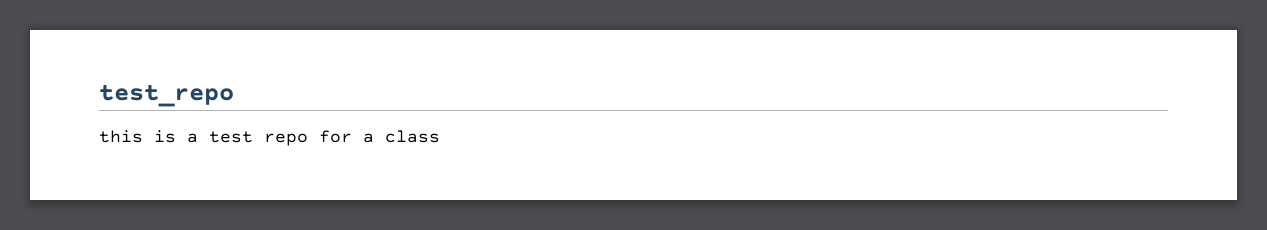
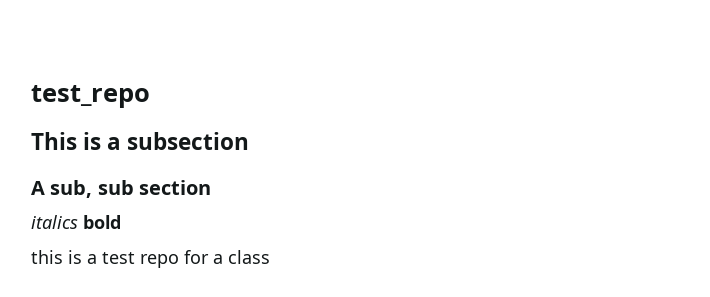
(234, 95) none -> [31,132,250,150] [31,180,212,198] [31,215,121,229] // This is a subsection // A sub, sub section // italics bold

